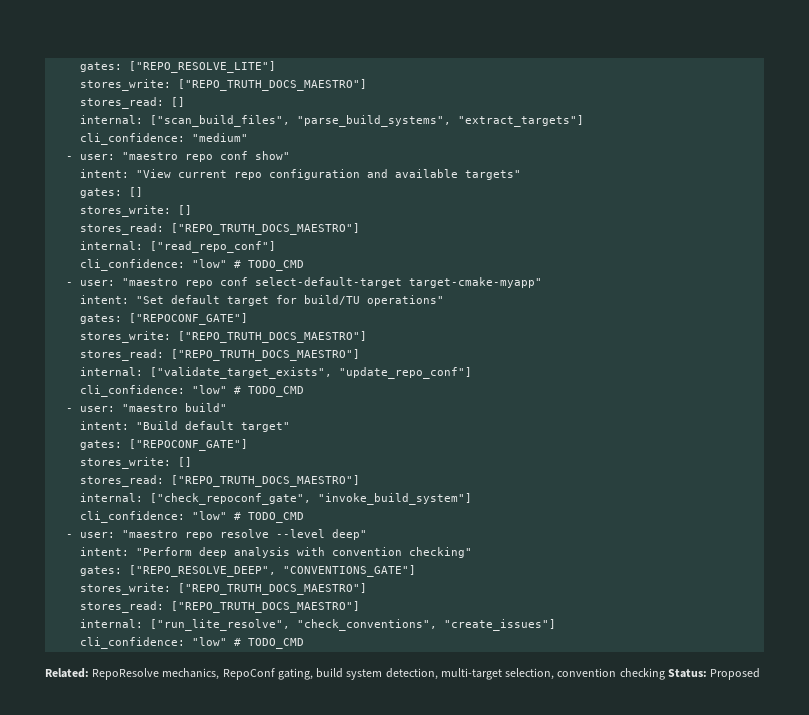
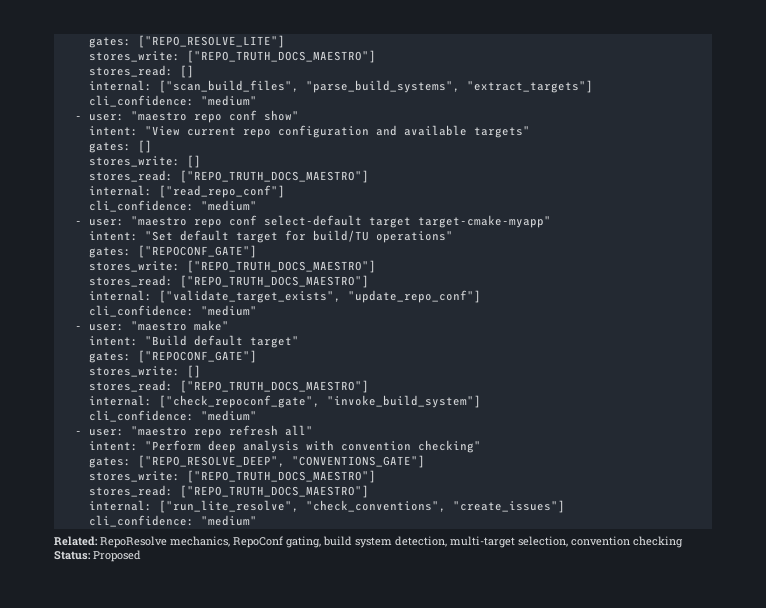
[192,259,305,271] [66,277,403,288] "low" # TODO_CMD // - user: "maestro repo conf select-default-target -> [200,200,257,211] [74,215,411,228] "medium" // - user: "maestro repo conf select-default target
[192,385,305,397] [66,403,228,412] "low" # TODO_CMD // - user: "maestro build" -> [200,305,257,316] [74,320,229,331] "medium" // - user: "maestro make"
[192,511,305,523] [66,529,368,540] "low" # TODO_CMD // - user: "maestro repo resolve --level deep" -> [200,410,257,421] [74,425,313,438] "medium" // - user: "maestro repo refresh all"
[192,637,305,649] "low" # TODO_CMD -> [200,515,257,526] "medium"

